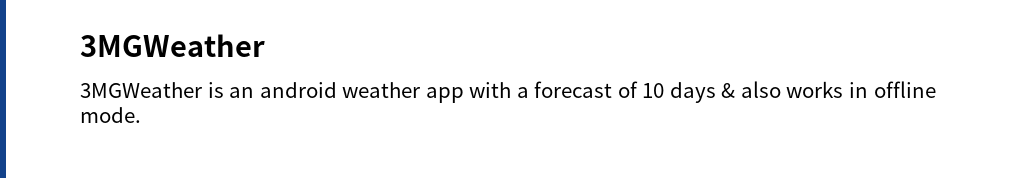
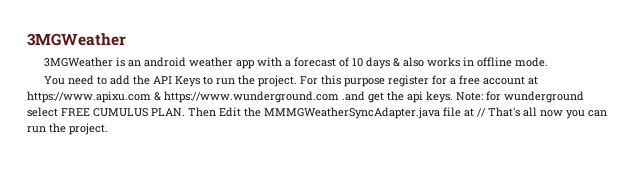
(141, 115) none -> [44,75,539,87] [27,91,584,103] [27,107,607,119] [27,123,108,135] // You need to add the API Keys to run the project. For this purpose register for a free account at https://www.apixu.com & https://www.wunderground.com .and get the api keys. Note: for wunderground select FREE CUMULUS PLAN. Then Edit the MMMGWeatherSyncAdapter.java file at // That's all now you can run the project.

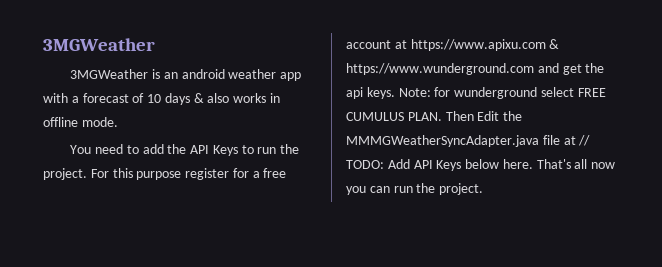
[342,91,365,101] .and -> [537,63,559,73] and
(486, 112) none -> [346,159,533,171] TODO: Add API Keys below here.

